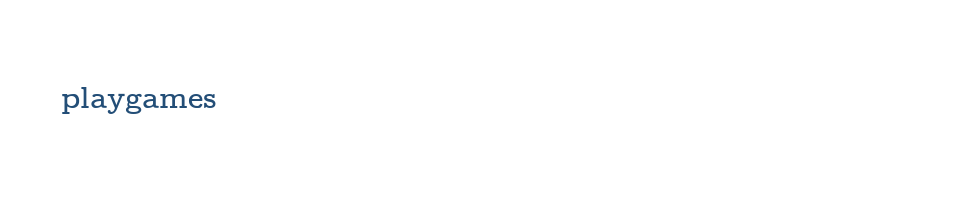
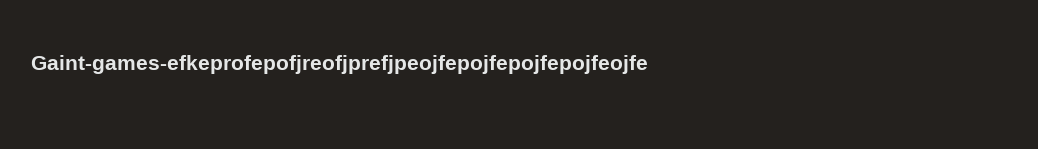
[61,87,217,114] playgames -> [31,55,648,74] Gaint-games-efkeprofepofjreofjprefjpeojfepojfepojfepojfeojfe

